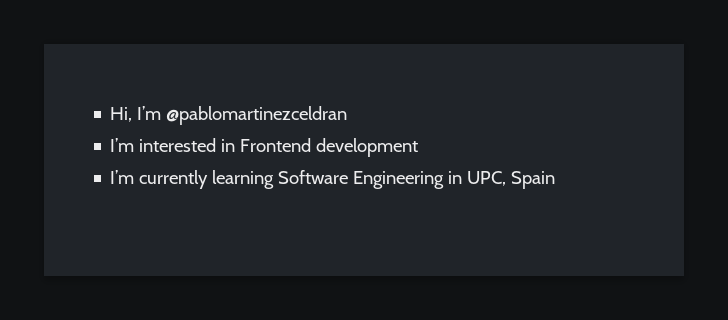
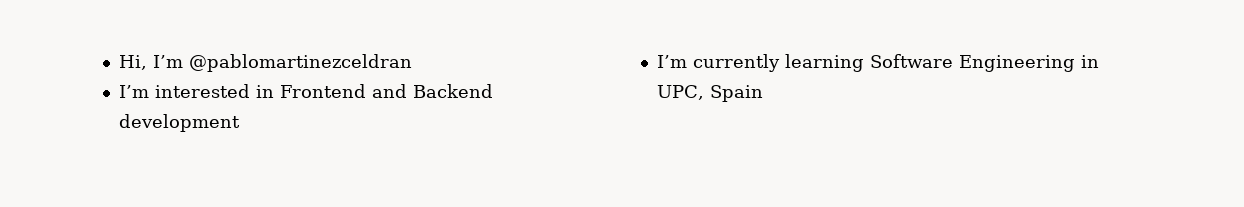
(312, 145) none -> [371,84,493,98] and Backend

